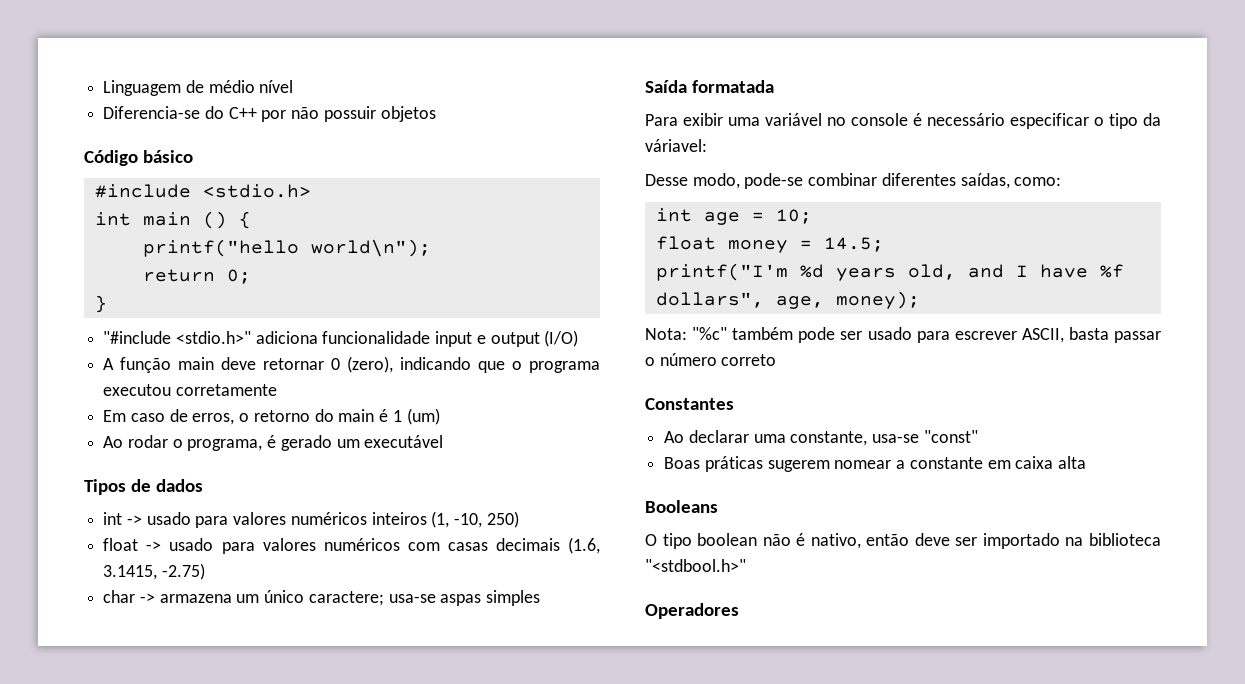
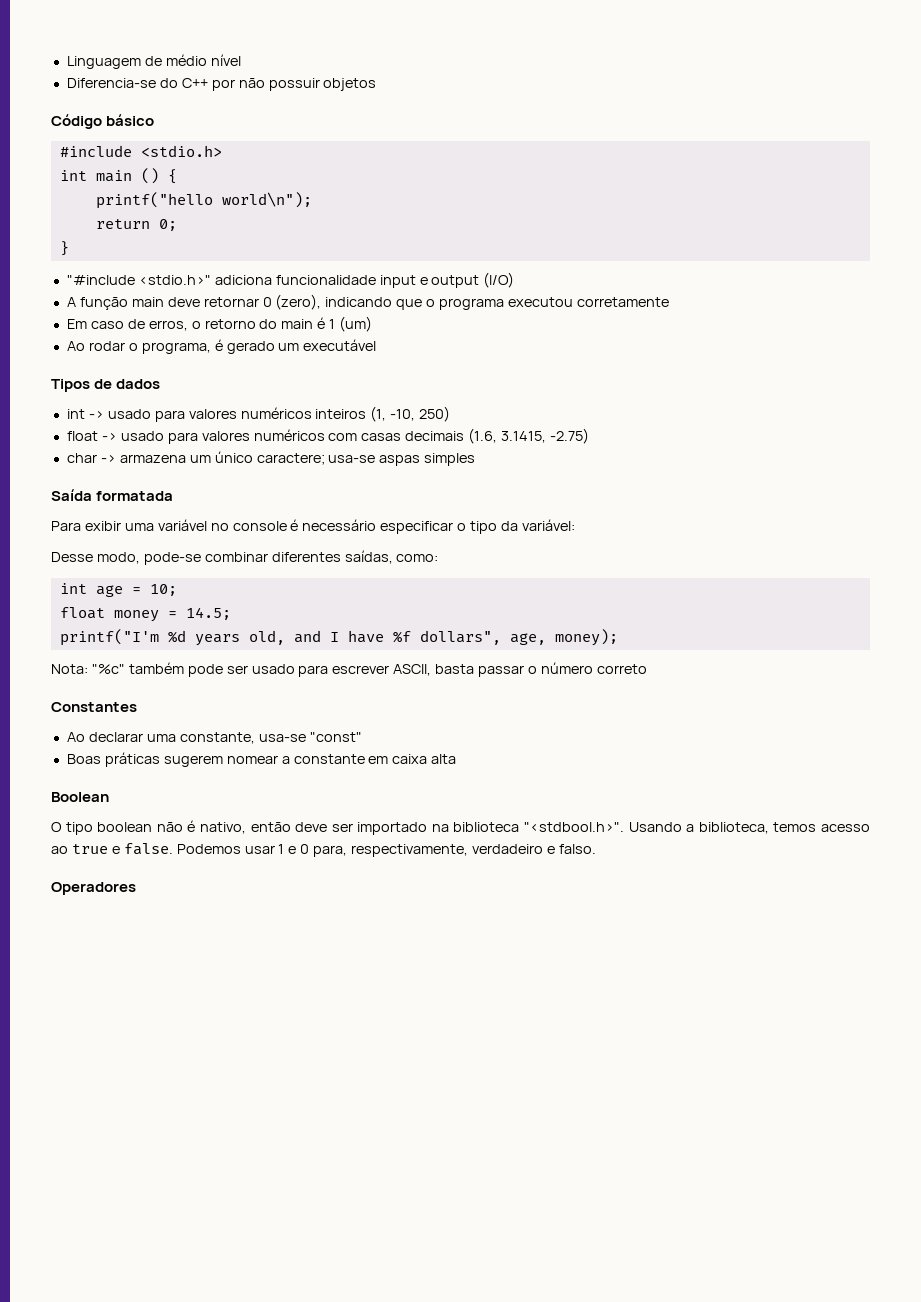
[645,139,707,152] váriavel: -> [521,519,575,531] variável:
[645,500,718,513] Booleans -> [51,792,109,802] Boolean
[645,559,746,572] "<stdbool.h>" -> [524,822,871,834] [51,843,596,857] "<stdbool.h>". Usando a biblioteca, temos acesso ao true e false. Podemos usar 1 e 0 para, respectivamente, verdadeiro e falso.

